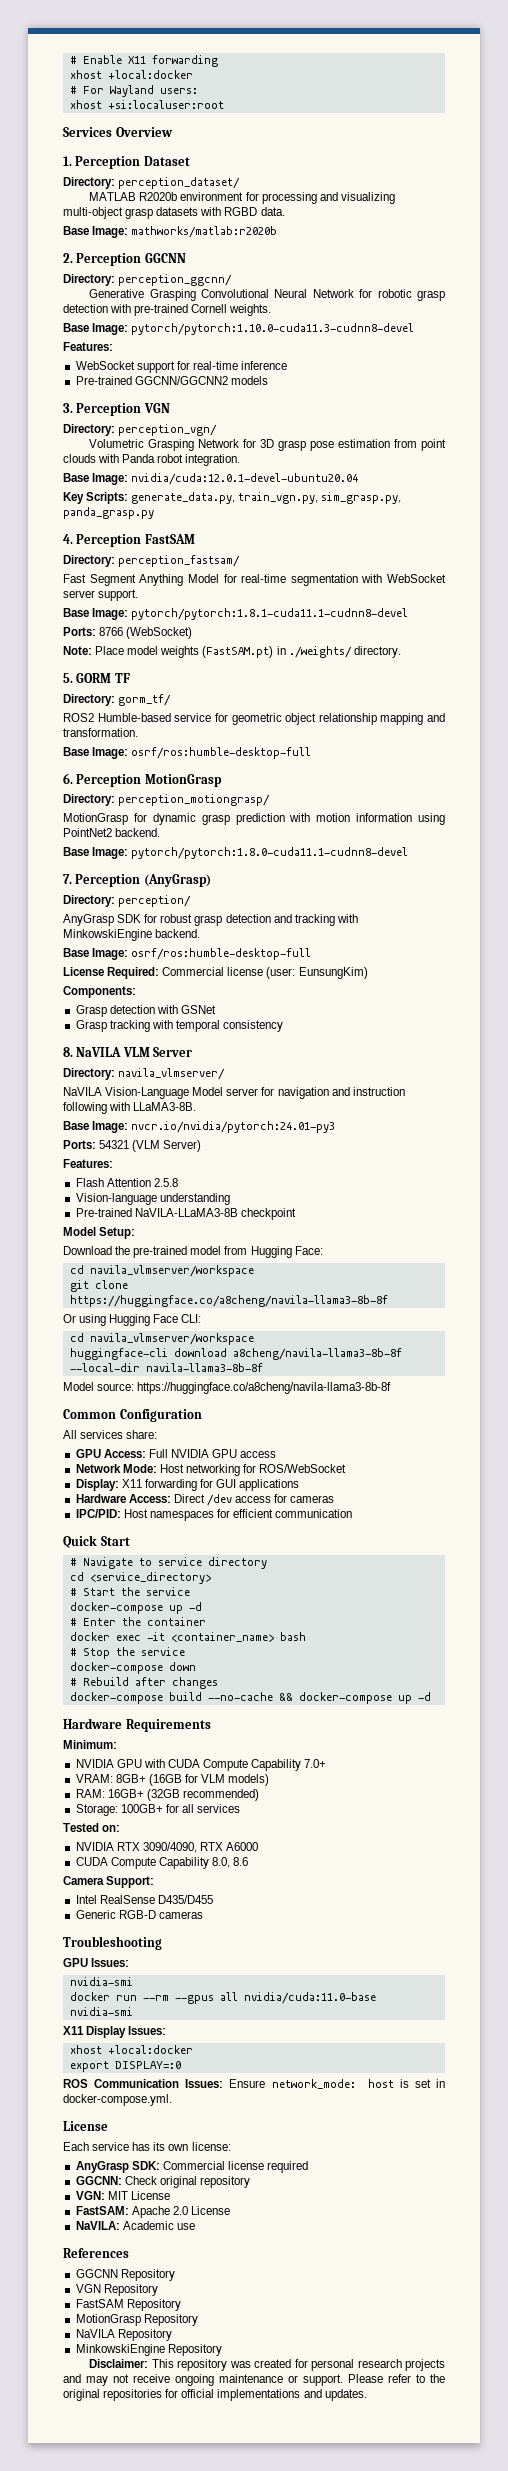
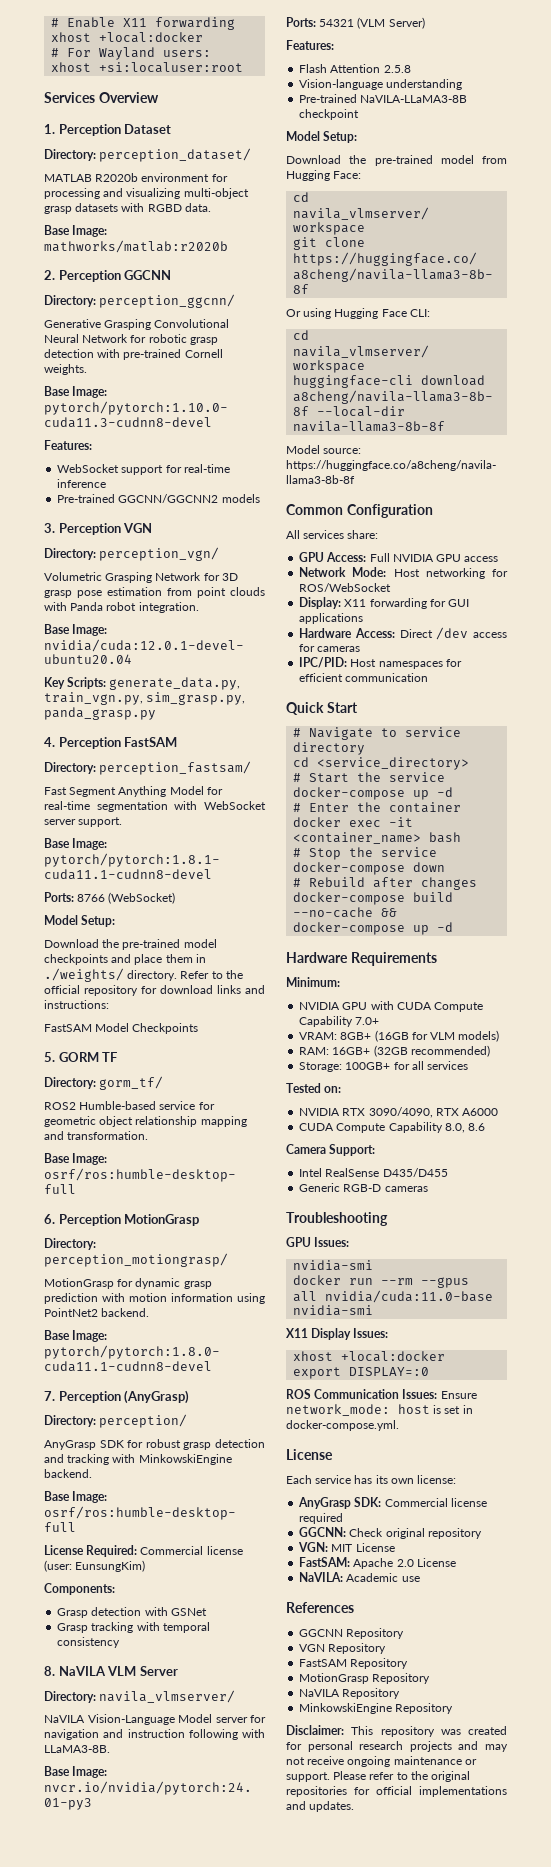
[63,646,401,658] Note: Place model weights (FastSAM.pt) in ./weights/ directory. -> [44,915,116,927] [44,939,217,950] [44,954,206,965] [44,968,243,982] [44,985,265,996] [44,1000,109,1009] [44,1023,199,1034] Model Setup: // Download the pre-trained model checkpoints and place them in ./weights/ directory. Refer to the official repository for download links and instructions: // FastSAM Model Checkpoints

